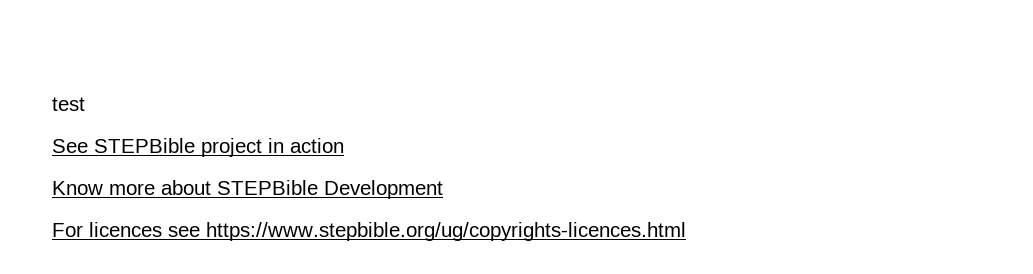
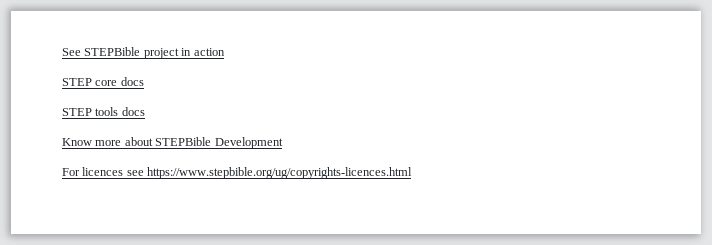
[52,97,85,111] test // -> (62, 52) none
(344, 145) none -> [62,77,144,86] [62,107,145,116] // STEP core docs // STEP tools docs

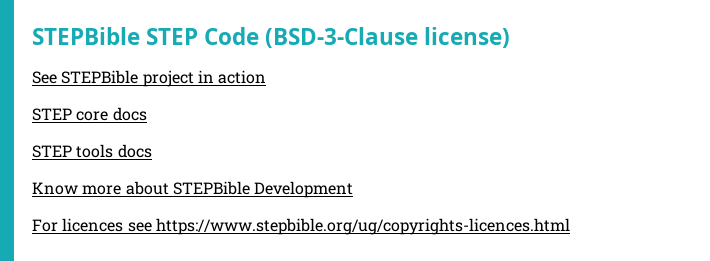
(62, 52) none -> [32,27,511,48] STEPBible STEP Code (BSD-3-Clause license) //

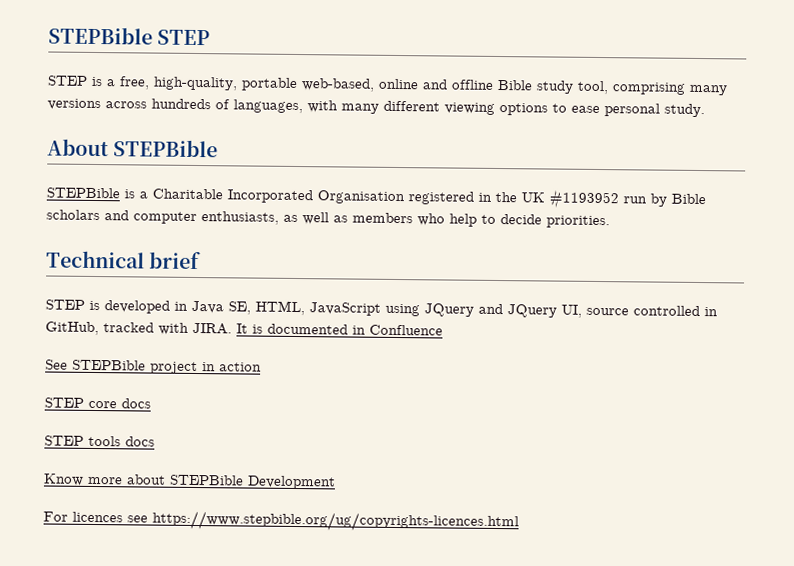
[204,27,511,48] Code (BSD-3-Clause license) -> [47,75,727,96] [47,98,705,118] [47,138,219,158] [46,187,706,210] [46,209,610,229] [46,250,202,270] [45,299,718,318] [45,321,443,336] // STEP is a free, high-quality, portable web-based, online and offline Bible study tool, comprising many versions across hundreds of languages, with many different viewing options to ease personal study. // About STEPBible // STEPBible is a Charitable Incorporated Organisation registered in the UK #1193952 run by Bible scholars and computer enthusiasts, as well as members who help to decide priorities. // Technical brief // STEP is developed in Java SE, HTML, JavaScript using JQuery and JQuery UI, source controlled in GitHub, tracked with JIRA. It is documented in Confluence

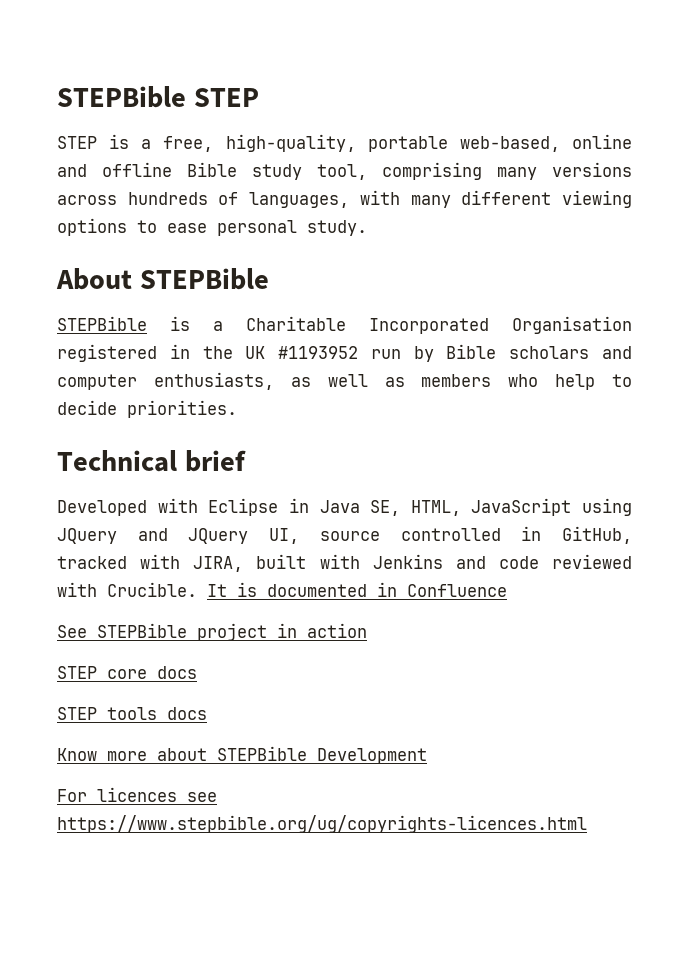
[45,299,170,314] STEP is developed -> [57,498,279,516] Developed with Eclipse
[192,322,232,335] JIRA. -> [193,554,632,572] [57,582,197,597] JIRA, built with Jenkins and code reviewed with Crucible.

